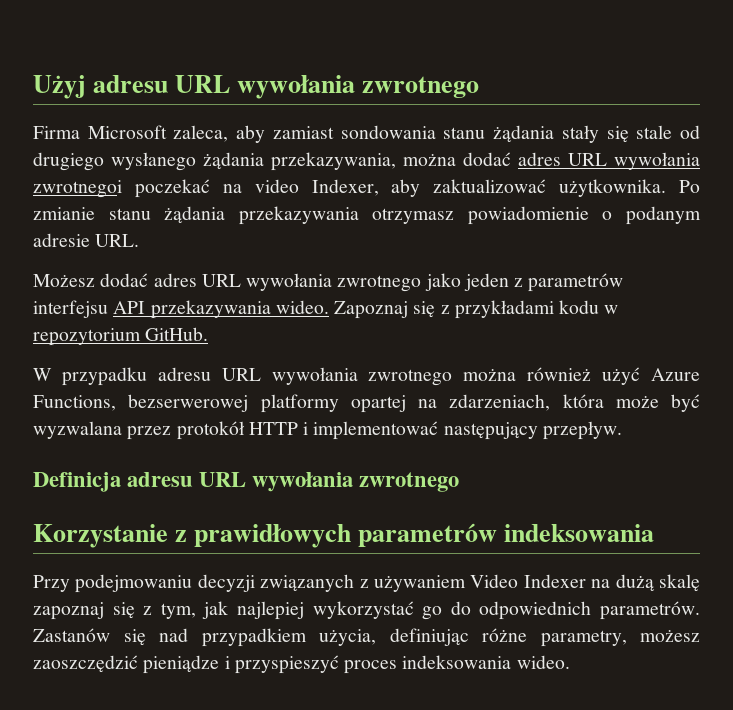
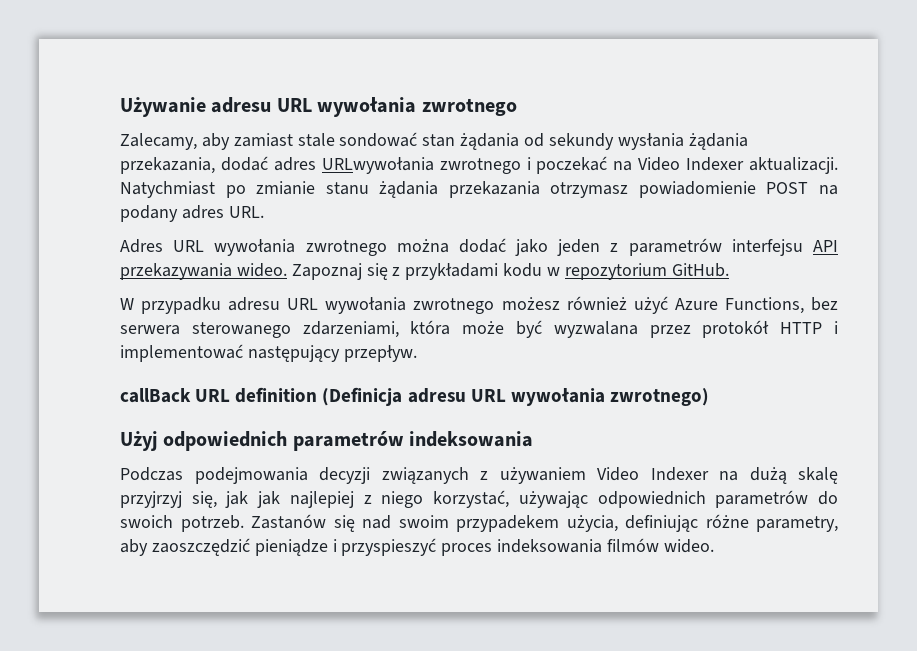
[33,75,480,99] [33,125,701,143] [33,152,700,171] [33,179,700,198] Użyj adresu URL wywołania zwrotnego // Firma Microsoft zaleca, aby zamiast sondowania stanu żądania stały się stale od drugiego wysłanego żądania przekazywania, można dodać adres URL wywołania zwrotnegoi poczekać na video Indexer, aby zaktualizować użytkownika. Po -> [120,97,517,117] [120,132,748,150] [120,156,838,174] [120,181,246,198] Używanie adresu URL wywołania zwrotnego // Zalecamy, aby zamiast stale sondować stan żądania od sekundy wysłania żądania przekazania, dodać adres URLwywołania zwrotnego i poczekać na Video Indexer aktualizacji. Natychmiast po
[238,206,359,225] przekazywania -> [448,181,540,198] przekazania
[602,206,701,225] [33,233,140,247] [33,273,422,292] o podanym adresie URL. // Możesz dodać adres URL wywołania zwrotnego -> [766,182,838,195] [120,205,264,222] [120,238,506,256] POST na podany adres URL. // Adres URL wywołania zwrotnego można dodać
[463,369,517,381] można -> [501,297,560,310] możesz
[128,394,551,413] bezserwerowej platformy opartej na zdarzeniach, -> [811,297,838,311] [120,321,399,338] bez serwera sterowanego zdarzeniami,
[33,472,460,492] [33,524,352,548] Definicja adresu URL wywołania zwrotnego // Korzystanie z prawidłowych -> [120,387,709,406] [120,431,288,451] callBack URL definition (Definicja adresu URL wywołania zwrotnego) // Użyj odpowiednich
[33,574,193,593] Przy podejmowaniu -> [120,467,308,484] Podczas podejmowania
[33,601,701,620] zapoznaj się z tym, jak najlepiej wykorzystać go do odpowiednich parametrów. -> [120,490,838,508] [120,515,244,532] przyjrzyj się, jak jak najlepiej z niego korzystać, używając odpowiednich parametrów do swoich potrzeb.
[201,628,307,647] przypadkiem -> [398,515,559,532] swoim przypadekem
[640,630,700,642] możesz -> [120,539,148,556] aby
(512, 662) none -> [607,538,660,552] filmów

